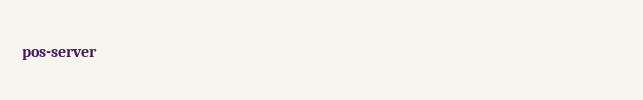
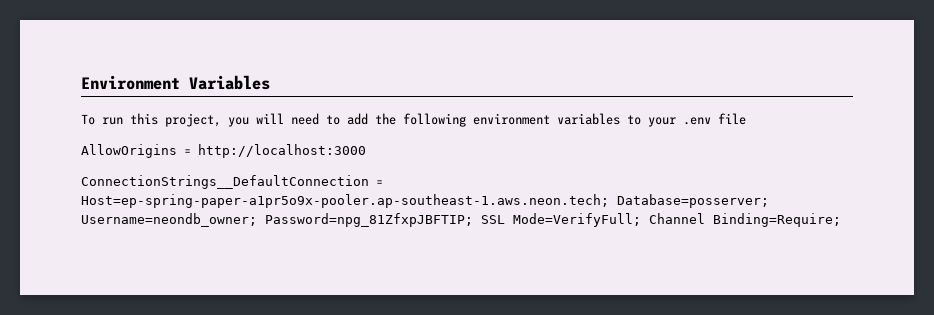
[22,48,97,60] pos-server -> [81,75,270,90] [81,113,746,127] [81,144,366,158] [81,175,383,189] [81,194,769,208] [81,213,841,227] Environment Variables // To run this project, you will need to add the following environment variables to your .env file // AllowOrigins = http://localhost:3000 // ConnectionStrings__DefaultConnection = Host=ep-spring-paper-a1pr5o9x-pooler.ap-southeast-1.aws.neon.tech; Database=posserver; Username=neondb_owner; Password=npg_81ZfxpJBFTIP; SSL Mode=VerifyFull; Channel Binding=Require;

